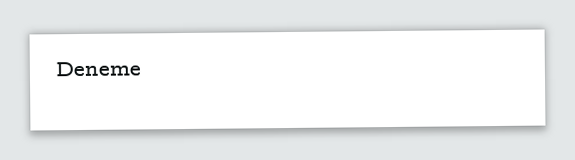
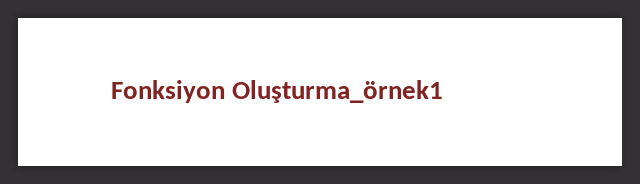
[55,61,141,77] Deneme -> [111,80,444,103] Fonksiyon Oluşturma_örnek1

